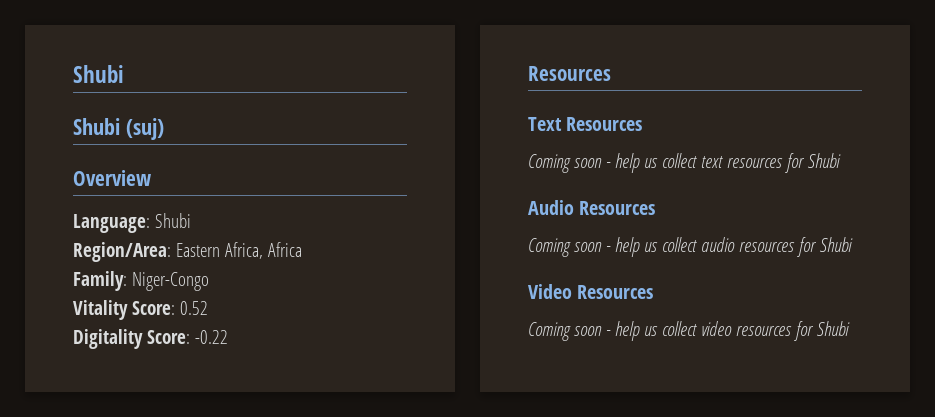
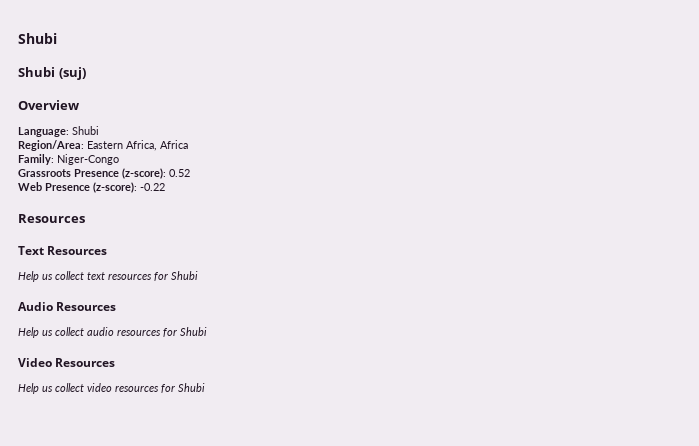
[73,300,208,320] [73,329,190,349] Vitality Score: 0.52 // Digitality Score: -> [18,168,190,179] [18,182,137,193] Grassroots Presence (z-score): 0.52 // Web Presence (z-score):
[528,153,640,173] Coming soon - help -> [18,271,39,282] Help
[528,237,640,257] Coming soon - help -> [18,327,39,338] Help
[528,321,640,341] Coming soon - help -> [18,383,39,394] Help

